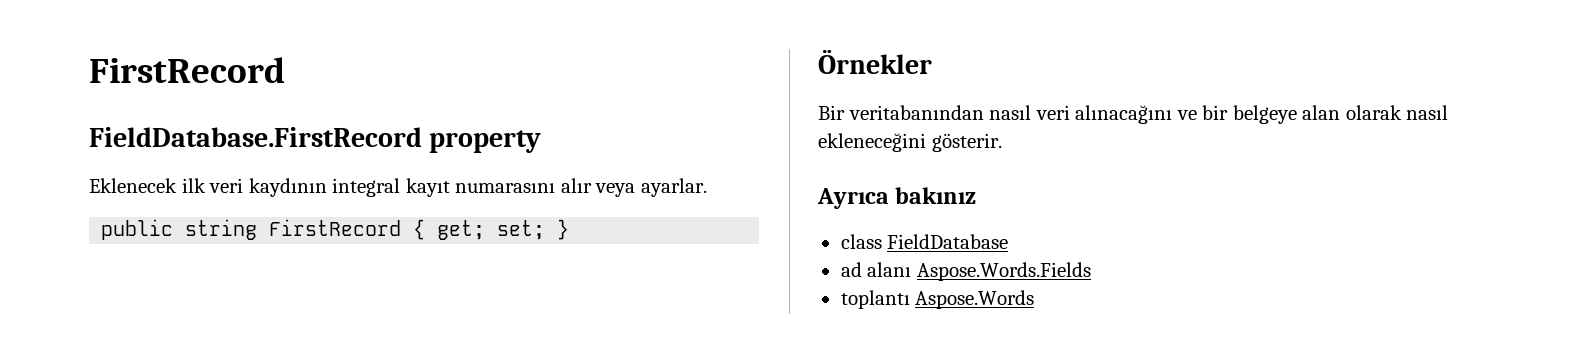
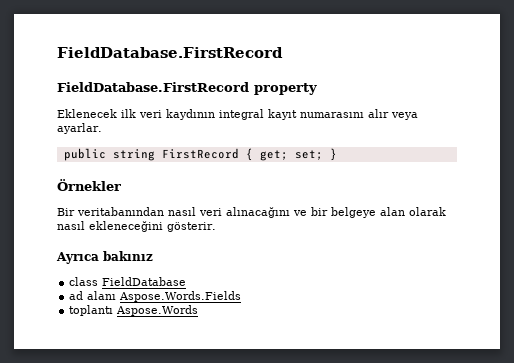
[89,57,285,83] FirstRecord -> [57,47,283,58] FieldDatabase.FirstRecord

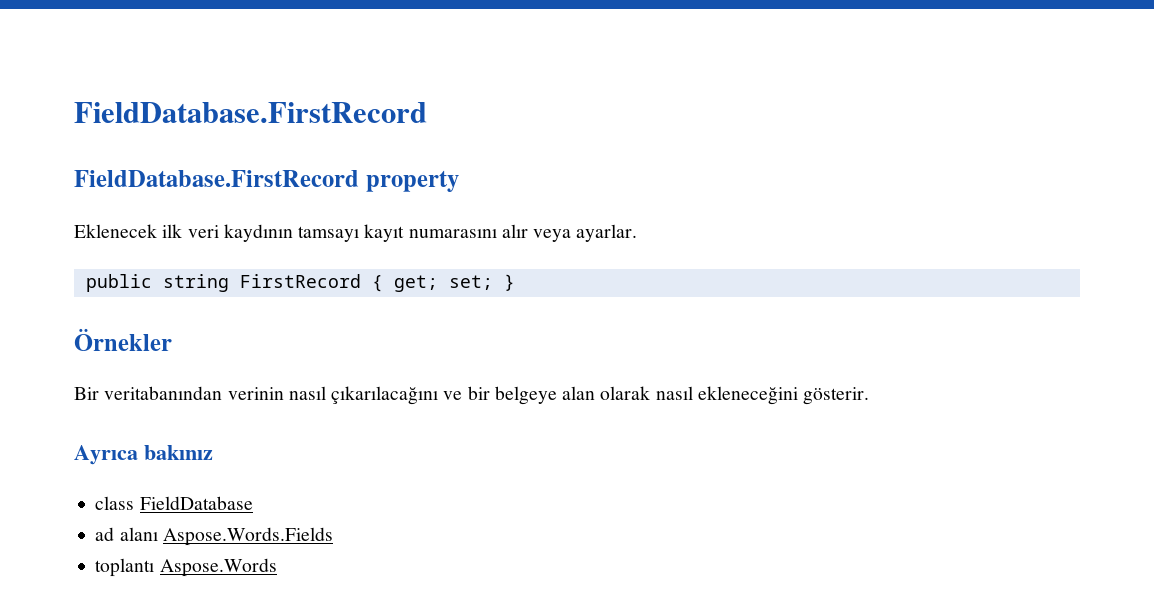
[219,109,264,120] integral -> [298,226,360,242] tamsayı
[168,207,290,218] nasıl veri alınacağını -> [227,386,439,405] verinin nasıl çıkarılacağını

